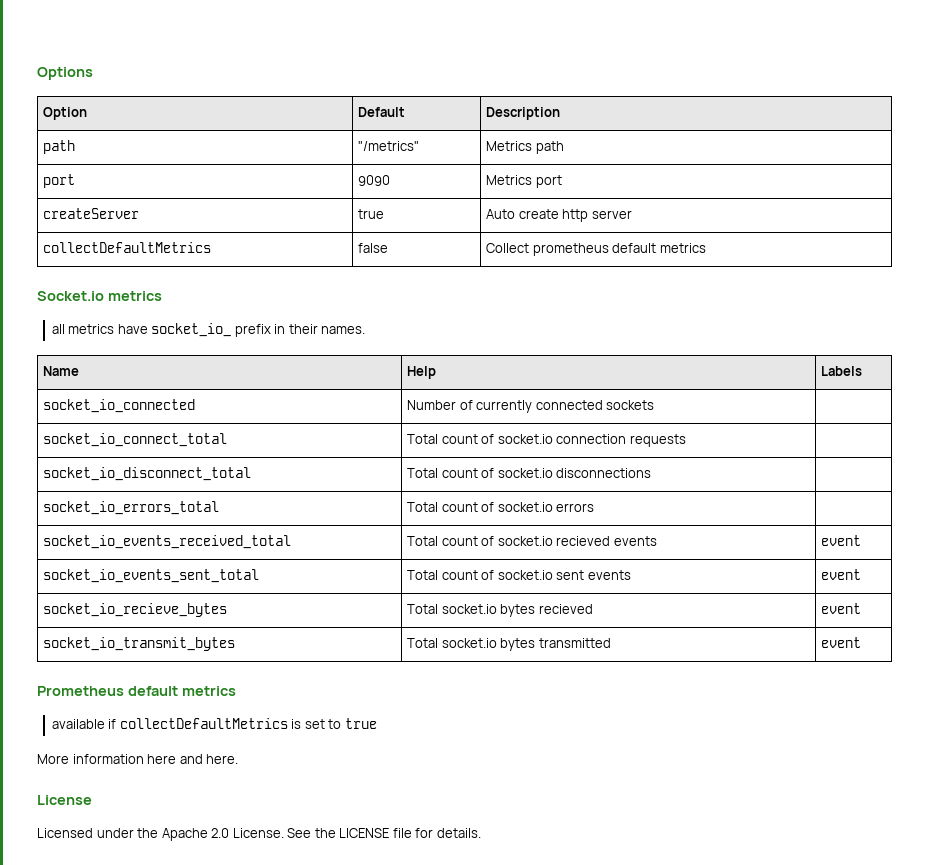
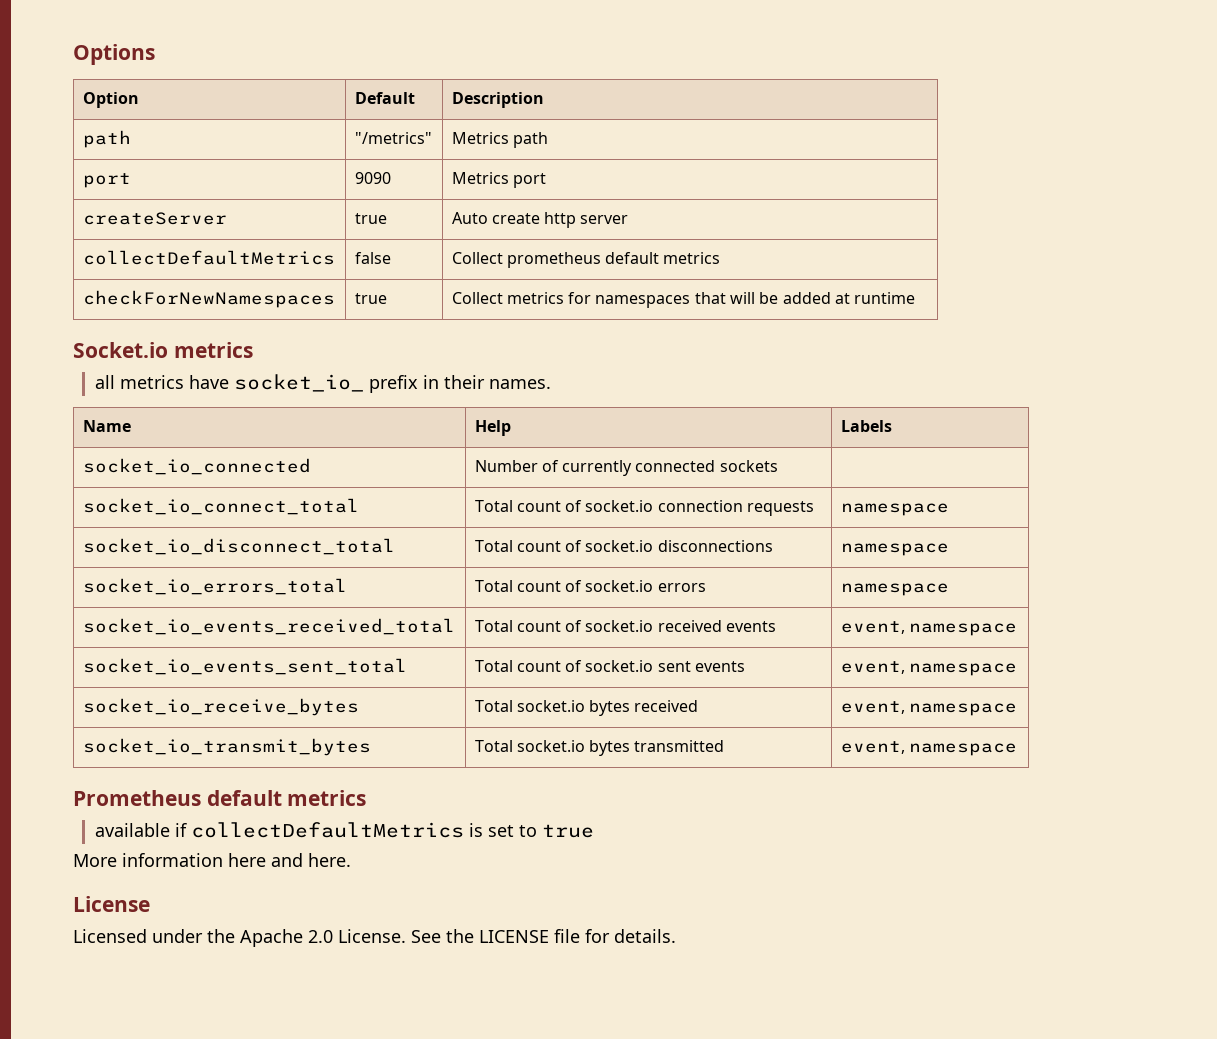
(706, 248) none -> [82,290,335,308] [354,293,387,304] [451,292,916,308] // checkForNewNamespaces | true | Collect metrics for namespaces that will be added at runtime
(686, 440) none -> [840,503,949,516] namespace
(652, 473) none -> [840,543,949,556] namespace
(595, 507) none -> [840,583,949,596] namespace
[556,536,657,546] [821,535,862,546] recieved events | event -> [657,620,777,632] [840,621,1017,636] received events | event, namespace
[821,569,862,580] [43,603,228,617] [407,604,593,617] [821,603,862,614] event // socket_io_recieve_bytes | Total socket.io bytes recieved | event -> [840,661,1017,676] [82,698,359,716] [474,700,699,716] [840,701,1017,716] event, namespace // socket_io_receive_bytes | Total socket.io bytes received | event, namespace
[821,637,862,648] event -> [840,741,1017,756] event, namespace

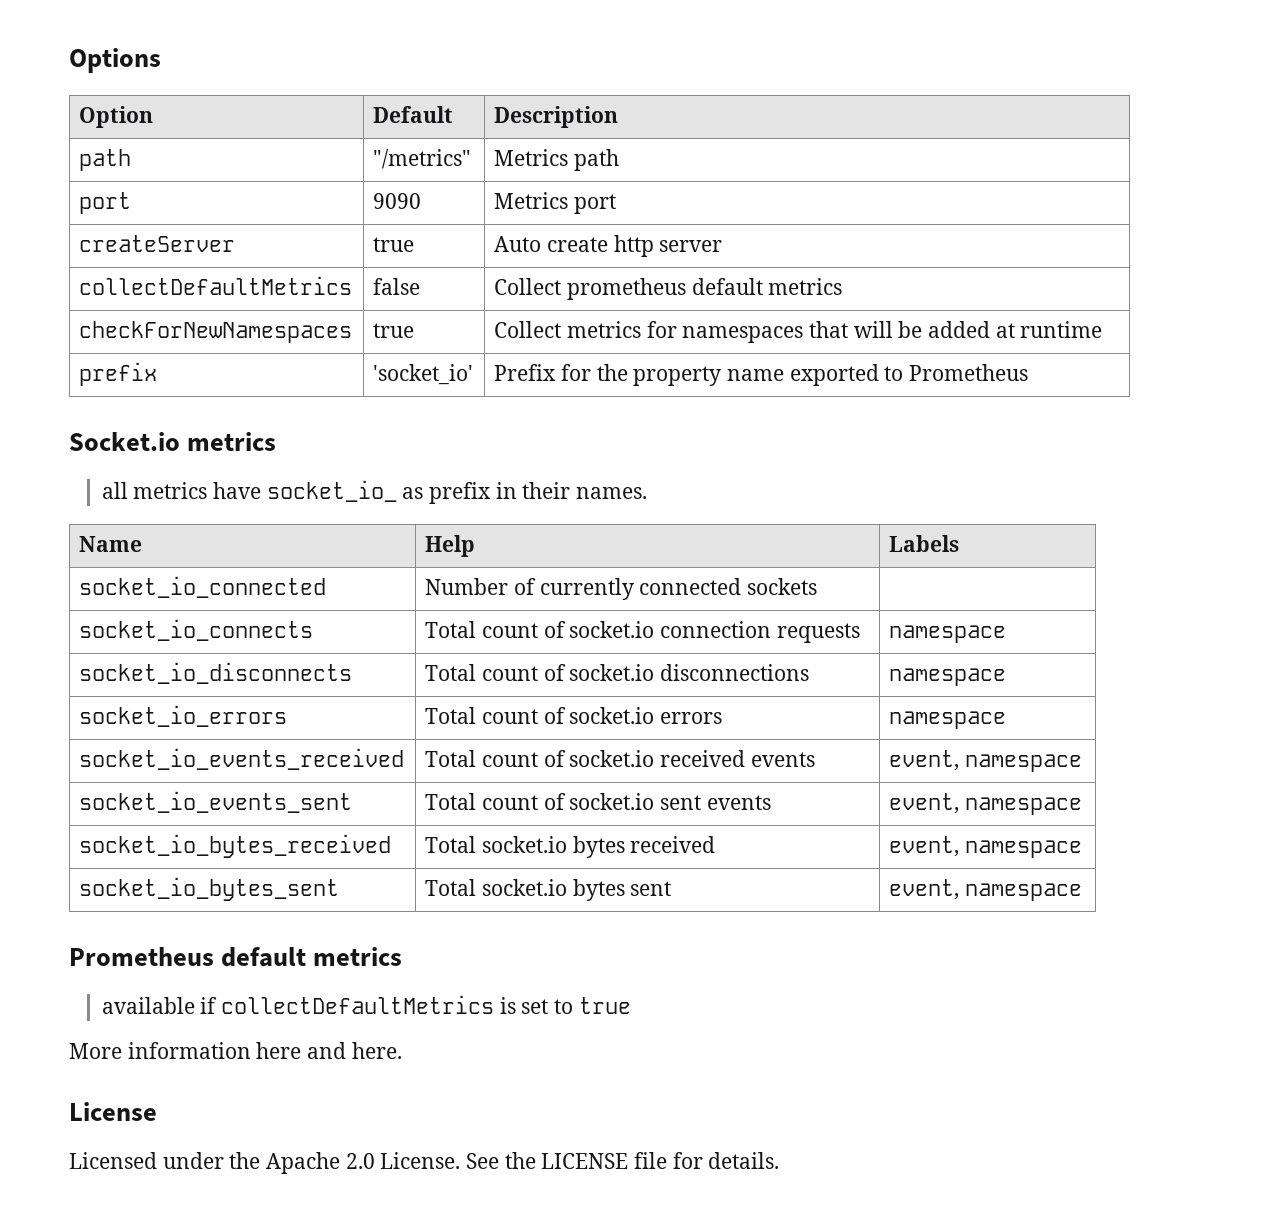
(916, 298) none -> [79,362,158,386] [373,364,474,385] [494,364,1028,386] // prefix | 'socket_io' | Prefix for the property name exported to Prometheus
(365, 383) none -> [402,487,424,499] as
[82,498,359,515] socket_io_connect_total -> [79,619,314,641] socket_io_connects
[82,538,395,555] socket_io_disconnect_total -> [79,662,353,684] socket_io_disconnects
[82,578,347,595] socket_io_errors_total -> [79,705,288,727] socket_io_errors
[82,618,455,635] socket_io_events_received_total -> [79,748,405,770] socket_io_events_received
[82,658,407,675] socket_io_events_sent_total -> [79,791,353,813] socket_io_events_sent
[82,698,359,716] socket_io_receive_bytes -> [79,834,392,858] socket_io_bytes_received
[82,738,371,756] [474,740,725,756] socket_io_transmit_bytes | Total socket.io bytes transmitted -> [79,877,340,901] [425,879,672,901] socket_io_bytes_sent | Total socket.io bytes sent

